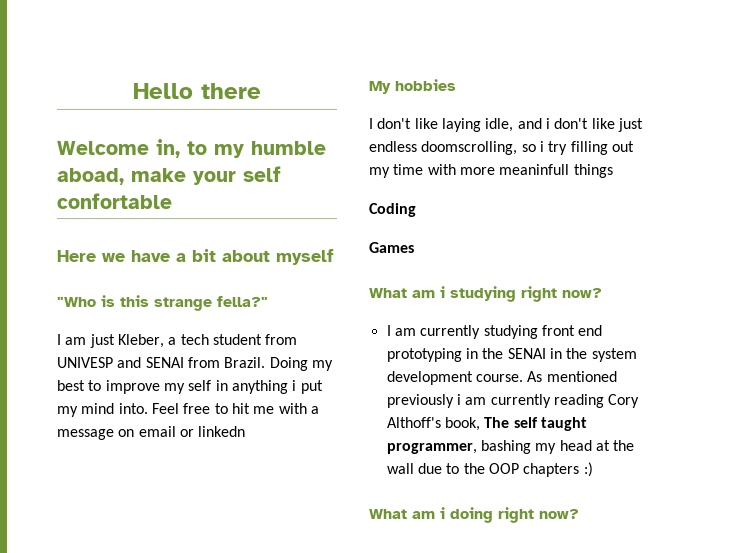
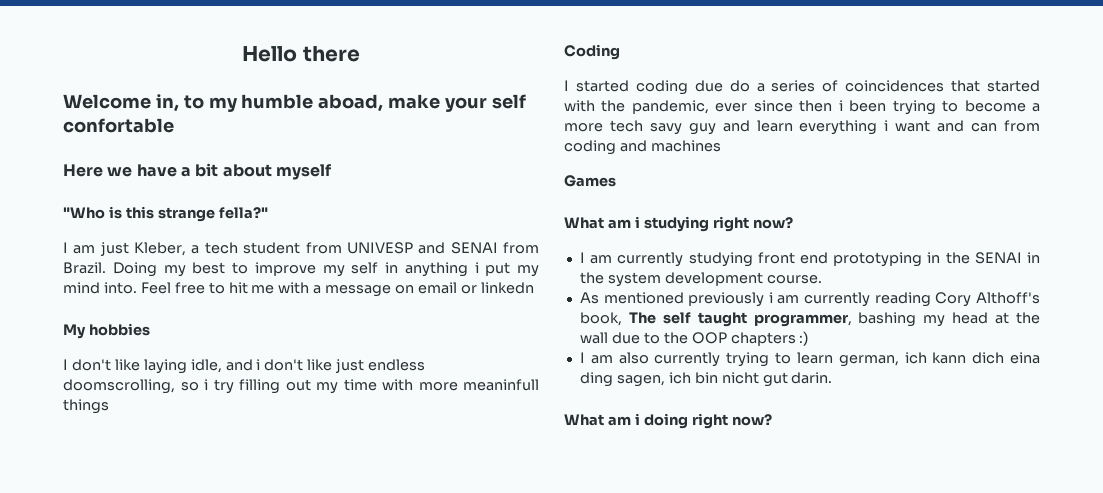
(416, 210) none -> [564,80,1040,95] [564,100,1040,115] [564,120,1040,135] [564,140,721,155] // I started coding due do a series of coincidences that started with the pandemic, ever since then i been trying to become a more tech savy guy and learn everything i want and can from coding and machines
(523, 378) none -> (822, 279) //
(593, 469) none -> [579,352,1040,367] [579,372,833,387] // I am also currently trying to learn german, ich kann dich eina ding sagen, ich bin nicht gut darin.

